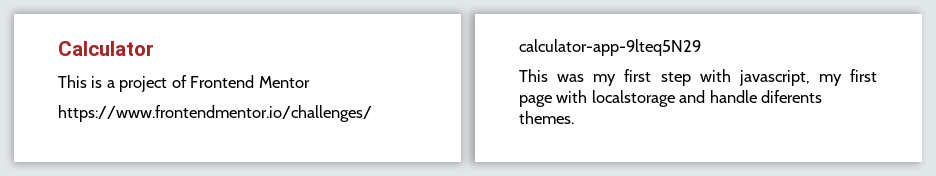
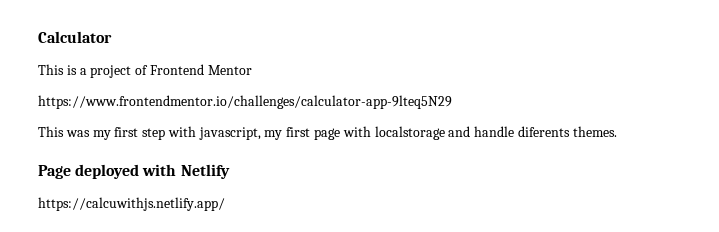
(574, 117) none -> [38,164,230,179] [38,197,225,211] // Page deployed with Netlify // https://calcuwithjs.netlify.app/

